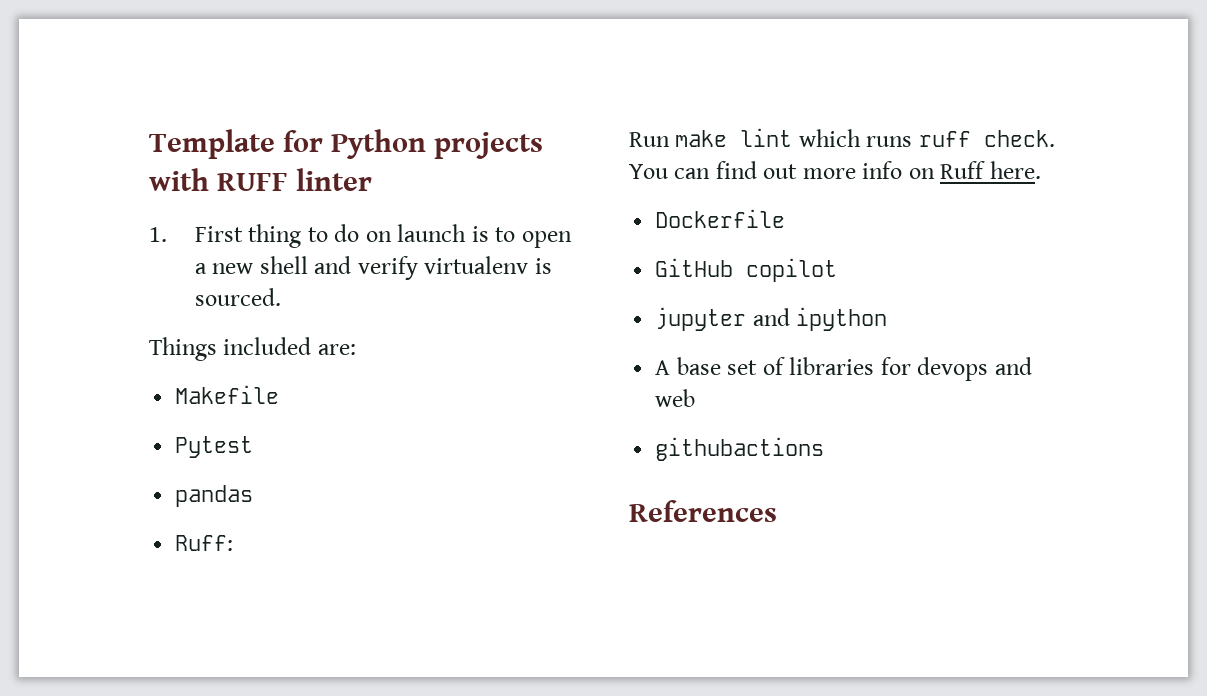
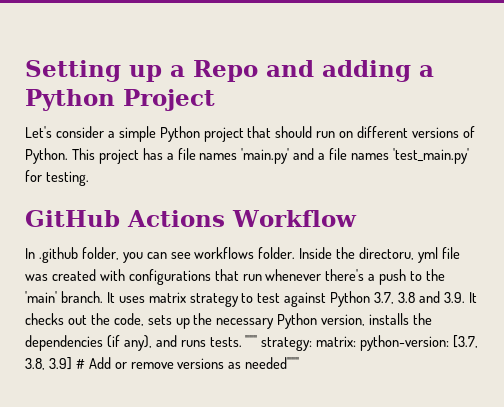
[149,129,544,159] [149,168,373,191] [149,224,572,248] [194,256,552,280] [194,288,281,306] [149,337,356,361] [175,385,280,404] [175,436,254,458] [175,485,254,507] [175,535,234,551] [629,128,1055,147] [629,161,1041,179] [655,209,786,228] [655,258,838,282] [655,307,888,331] [655,357,1032,381] [655,389,696,407] [655,437,825,461] [629,500,777,522] Template for Python projects with RUFF linter // 1. First thing to do on launch is to open a new shell and verify virtualenv is sourced. // Things included are: // Makefile // Pytest // pandas // Ruff: // Run make lint which runs ruff check. You can find out more info on Ruff here. // Dockerfile // GitHub copilot // jupyter and ipython // A base set of libraries for devops and web // githubactions // References -> [25,60,434,82] [25,89,215,111] [25,126,475,142] [25,148,469,164] [25,170,89,186] [25,210,357,227] [25,247,460,263] [25,269,446,285] [25,291,477,307] [25,313,433,329] [25,335,479,351] [25,357,300,370] Setting up a Repo and adding a Python Project // Let's consider a simple Python project that should run on different versions of Python. This project has a file names 'main.py' and a file names 'test_main.py' for testing. // GitHub Actions Workflow // In .github folder, you can see workflows folder. Inside the directoru, yml file was created with configurations that run whenever there's a push to the 'main' branch. It uses matrix strategy to test against Python 3.7, 3.8 and 3.9. It checks out the code, sets up the necessary Python version, installs the dependencies (if any), and runs tests. """ strategy: matrix: python-version: [3.7, 3.8, 3.9] # Add or remove versions as needed"""

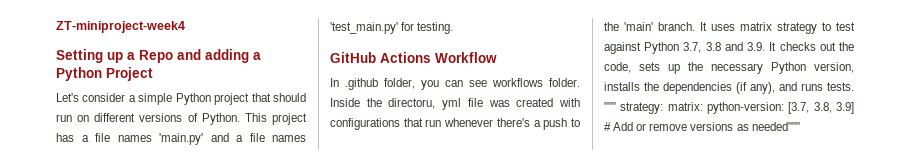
(25, 71) none -> [56,21,185,33] ZT-miniproject-week4 //

